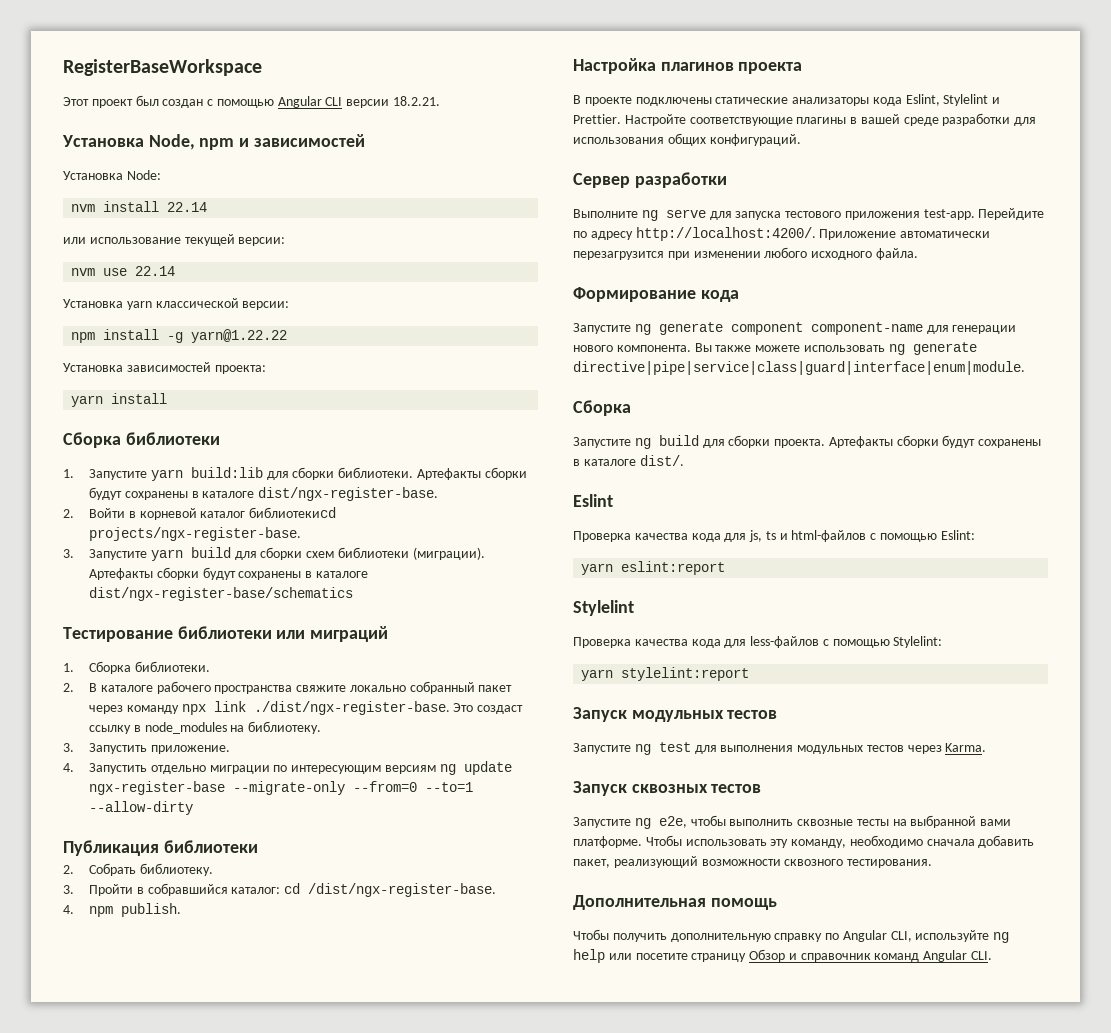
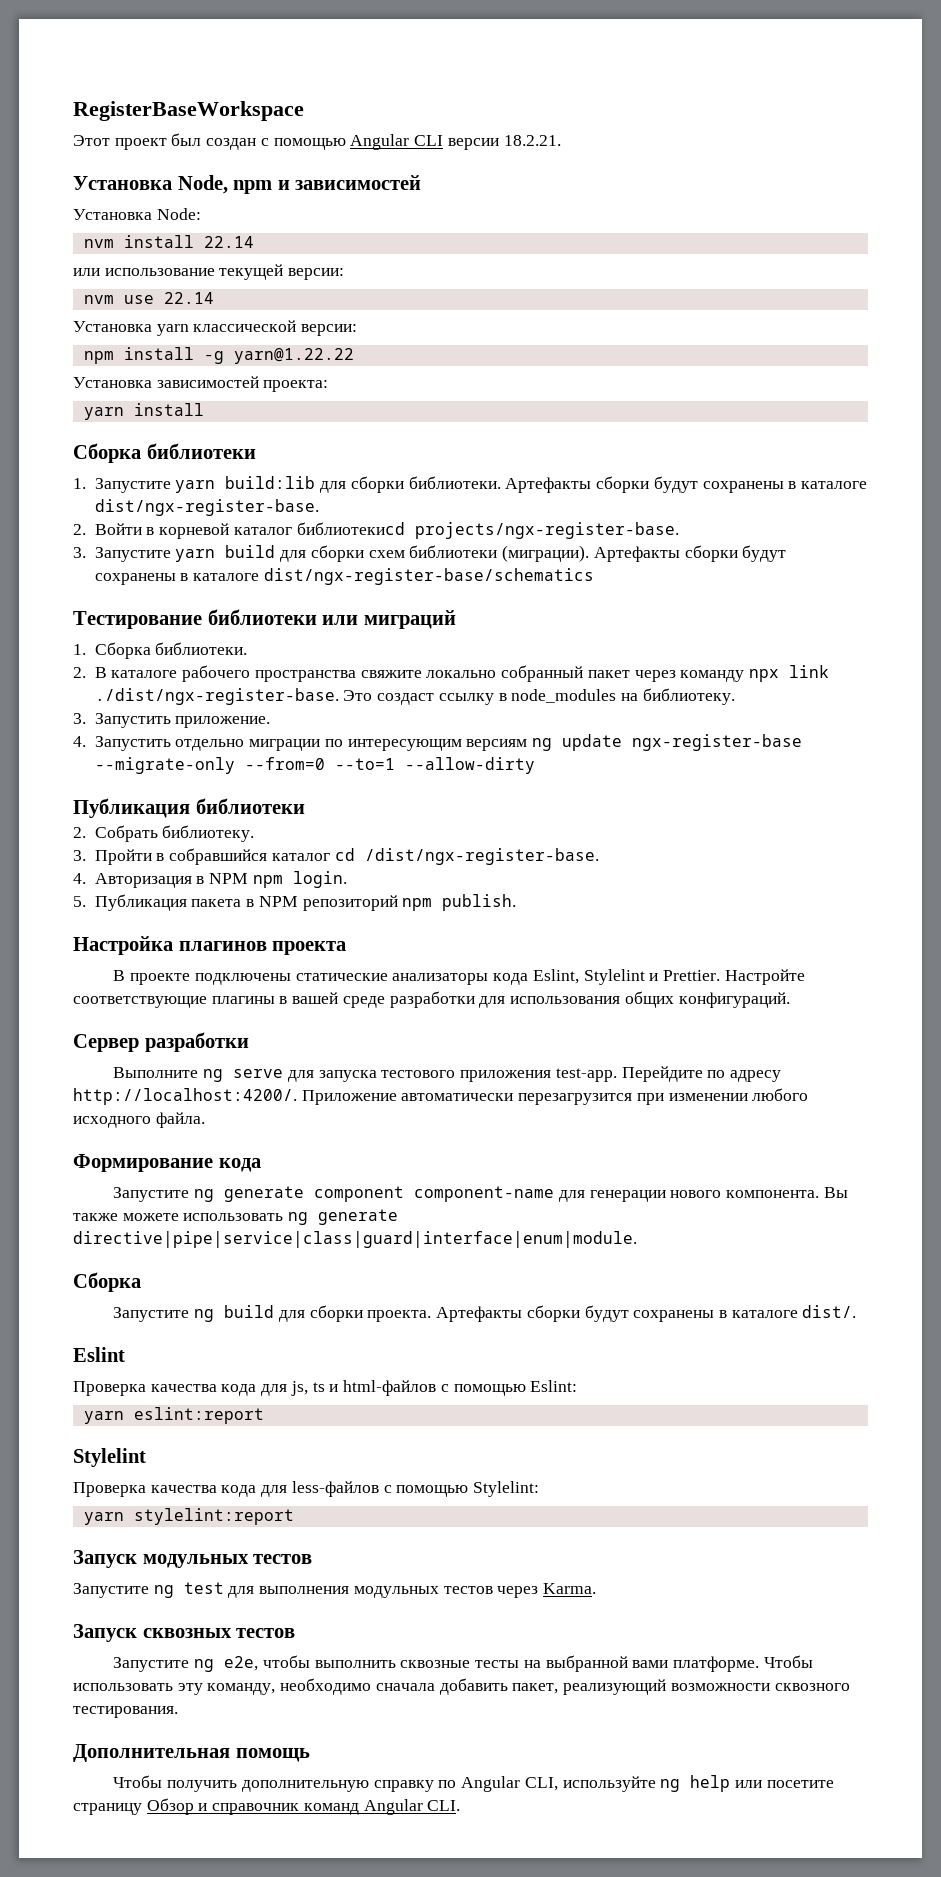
[231,887,281,894] каталог: -> [271,853,330,861] каталог
(74, 909) none -> [94,871,347,888] [73,894,398,911] Авторизация в NPM npm login. // 5. Публикация пакета в NPM репозиторий

